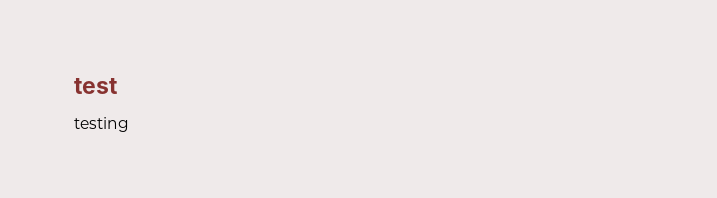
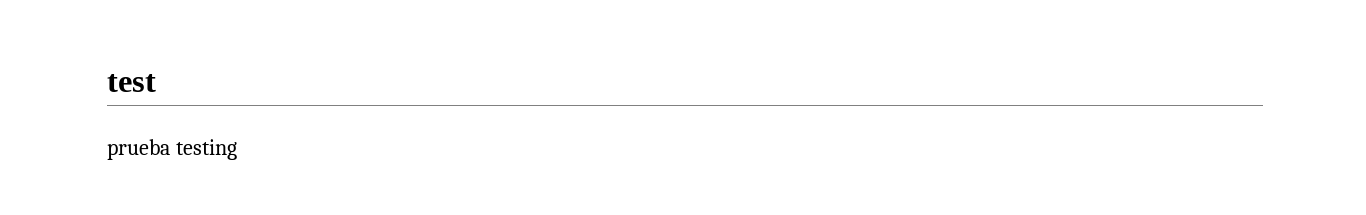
(118, 86) none -> [107,139,170,160] prueba

